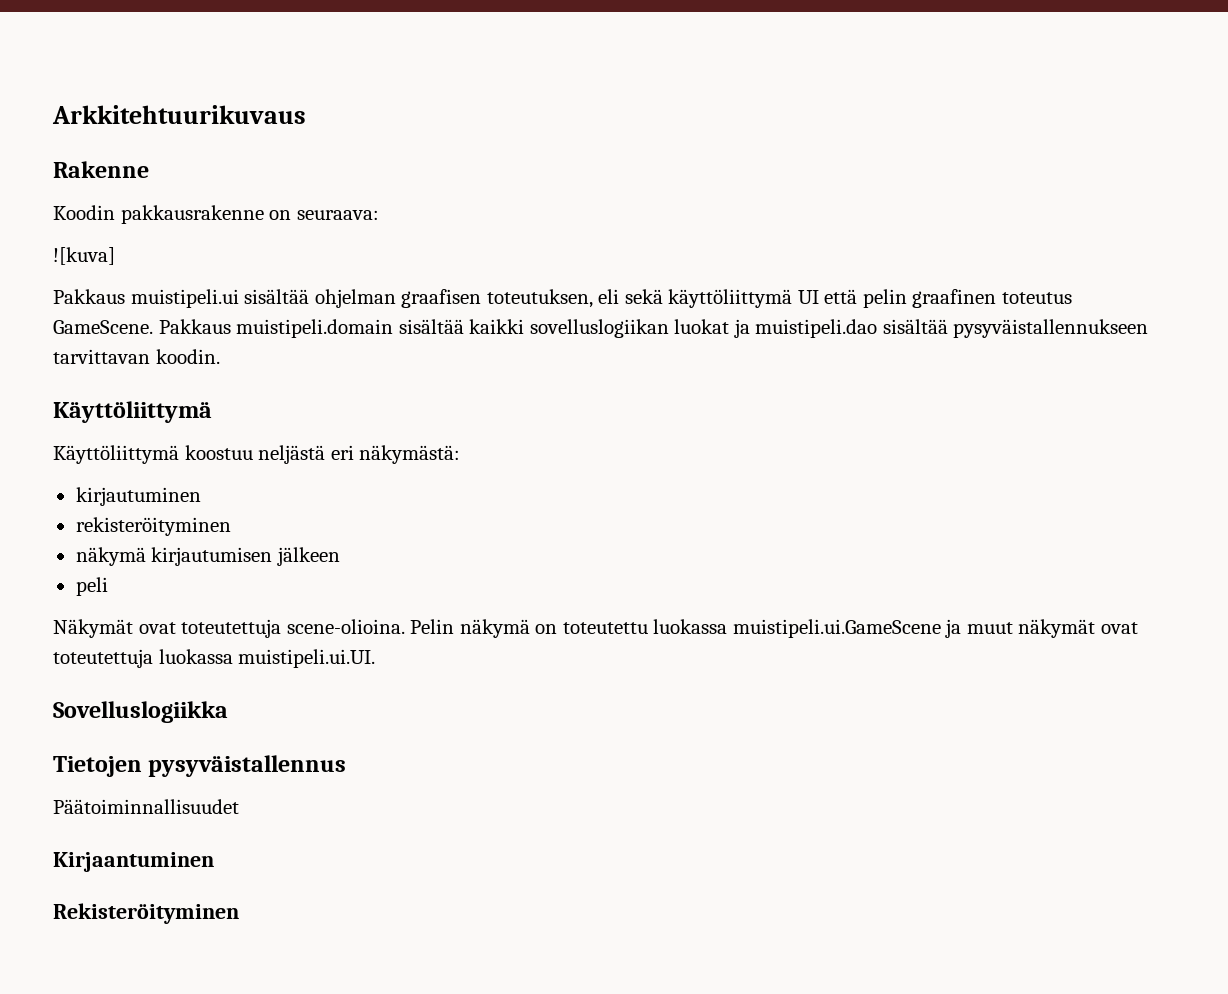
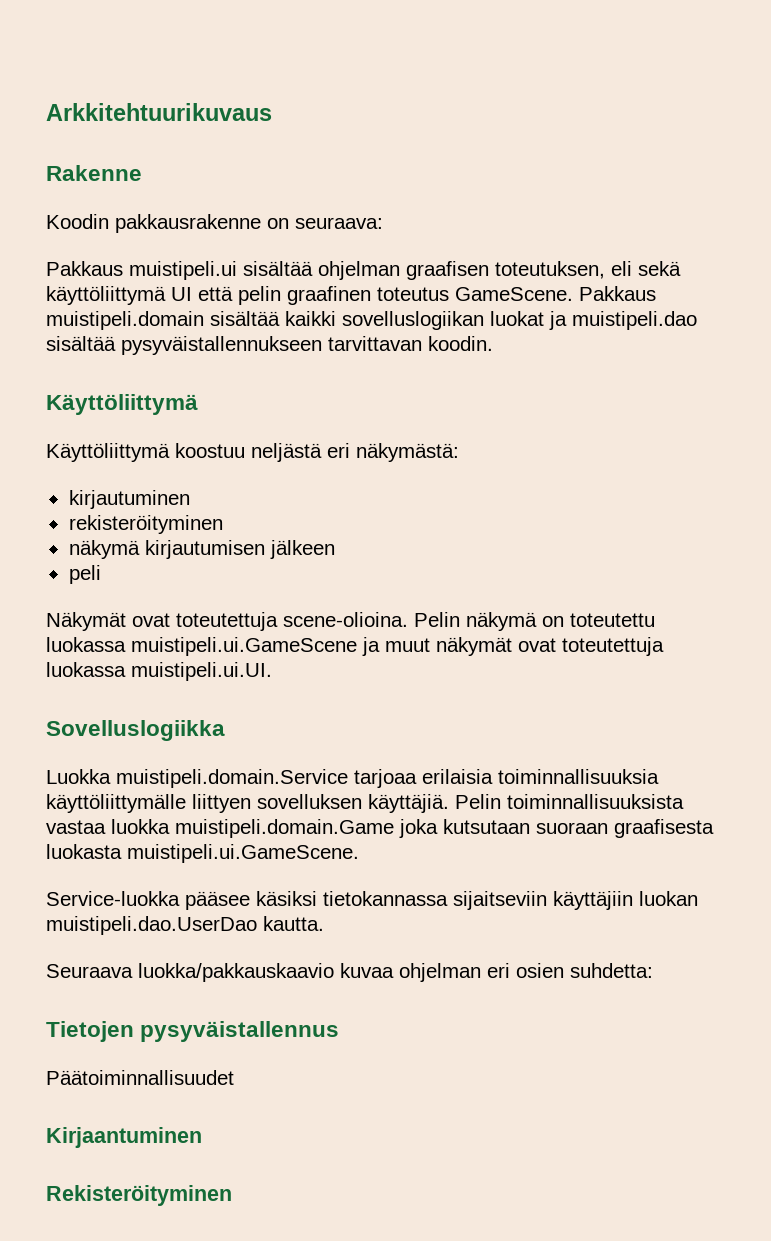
[53,247,115,265] // ![kuva] -> (383, 223) none
(228, 712) none -> [46,769,659,788] [46,794,684,813] [46,819,714,838] [46,844,359,863] [46,891,698,910] [46,916,324,935] [46,963,653,982] // Luokka muistipeli.domain.Service tarjoaa erilaisia toiminnallisuuksia käyttöliittymälle liittyen sovelluksen käyttäjiä. Pelin toiminnallisuuksista vastaa luokka muistipeli.domain.Game joka kutsutaan suoraan graafisesta luokasta muistipeli.ui.GameScene. // Service-luokka pääsee käsiksi tietokannassa sijaitseviin käyttäjiin luokan muistipeli.dao.UserDao kautta. // Seuraava luokka/pakkauskaavio kuvaa ohjelman eri osien suhdetta:

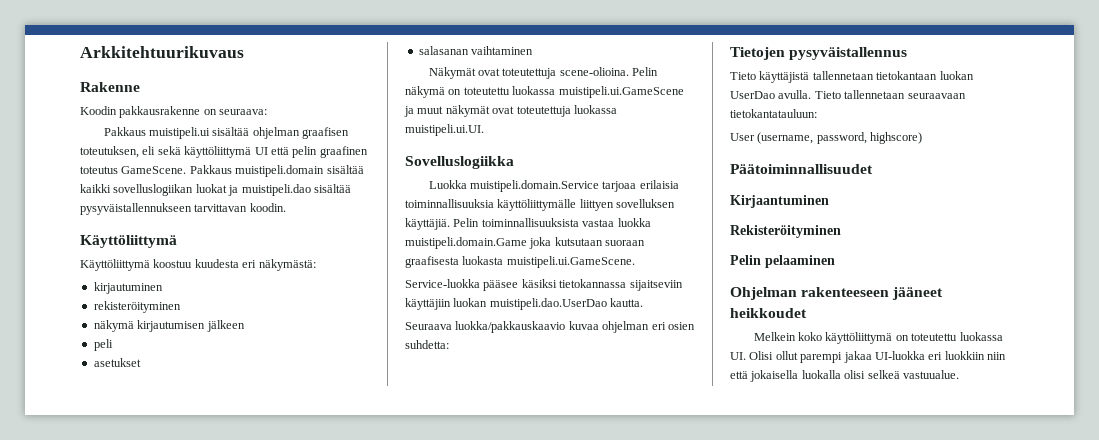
[251,443,322,462] neljästä -> [194,259,239,268] kuudesta
(101, 574) none -> [93,358,141,367] [418,46,534,55] // asetukset // salasanan vaihtaminen
[46,1070,234,1085] [46,1127,202,1148] [46,1185,232,1206] Päätoiminnallisuudet // Kirjaantuminen // Rekisteröityminen -> [730,71,974,83] [730,90,966,99] [730,109,817,118] [730,132,923,144] [730,164,873,174] [730,195,829,208] [730,225,841,238] [730,255,835,268] [730,287,944,300] [730,308,807,318] [753,332,1003,344] [730,351,1006,363] [730,370,959,382] Tieto käyttäjistä tallennetaan tietokantaan luokan UserDao avulla. Tieto tallennetaan seuraavaan tietokantatauluun: // User (username, password, highscore) // Päätoiminnallisuudet // Kirjaantuminen // Rekisteröityminen // Pelin pelaaminen // Ohjelman rakenteeseen jääneet heikkoudet // Melkein koko käyttöliittymä on toteutettu luokassa UI. Olisi ollut parempi jakaa UI-luokka eri luokkiin niin että jokaisella luokalla olisi selkeä vastuualue.

